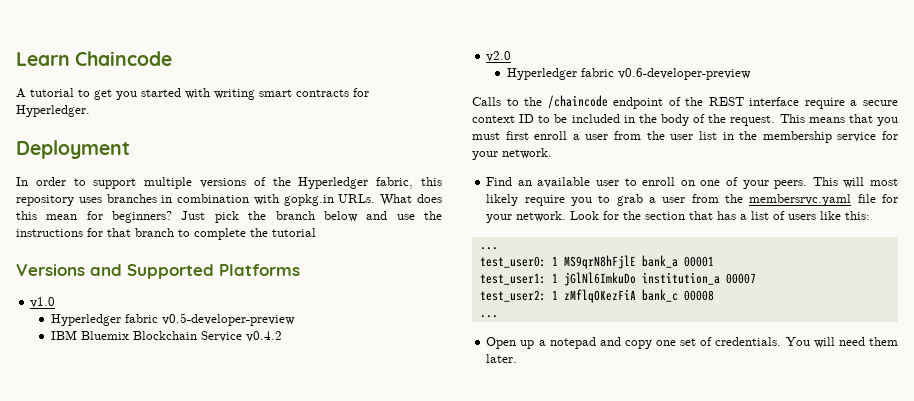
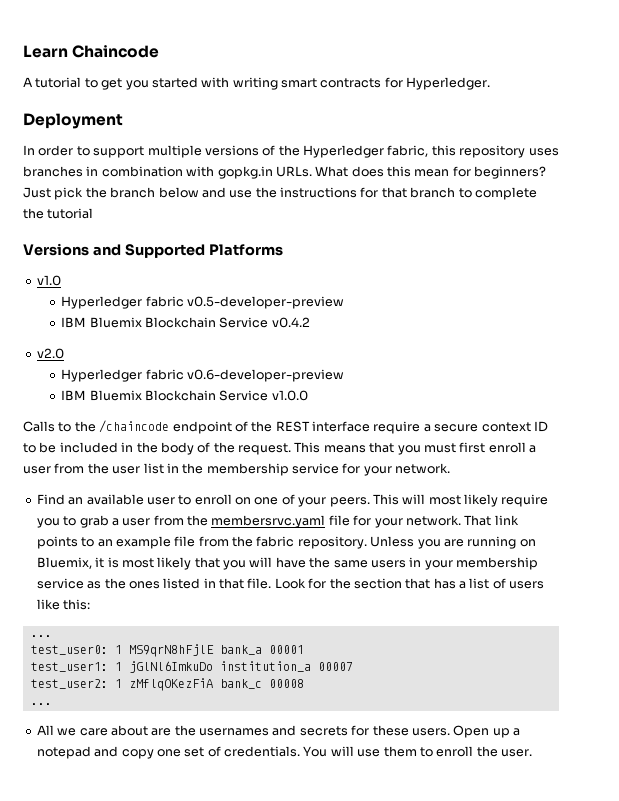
(751, 74) none -> [61,390,308,401] // IBM Bluemix Blockchain Service v1.0.0
(567, 216) none -> [464,515,519,526] [36,536,536,549] [36,557,538,570] [36,578,272,589] That link points to an example file from the fabric repository. Unless you are running on Bluemix, it is most likely that you will have the same users in your membership service as the ones listed in that file.
(498, 316) none -> [36,725,450,736] All we care about are the usernames and secrets for these users.
[838,337,898,346] [486,354,518,363] need them later. -> [357,746,532,757] use them to enroll the user.

